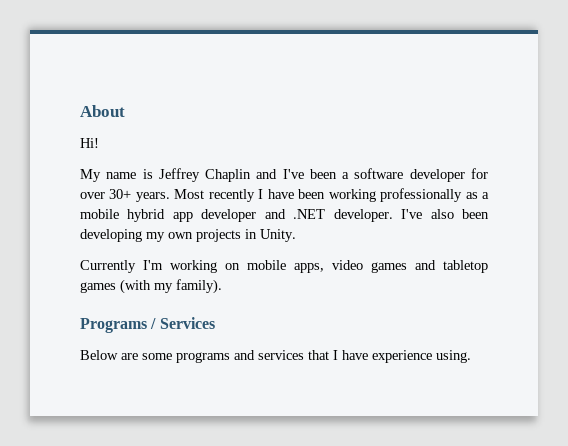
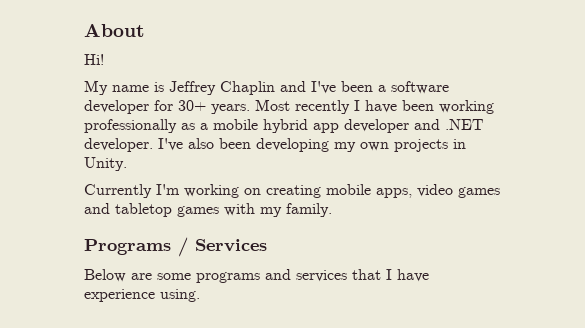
[80,192,105,199] over -> (173, 105) none
(240, 266) none -> [266,185,321,198] creating
[120,279,222,294] (with my family). -> [224,203,332,217] with my family.

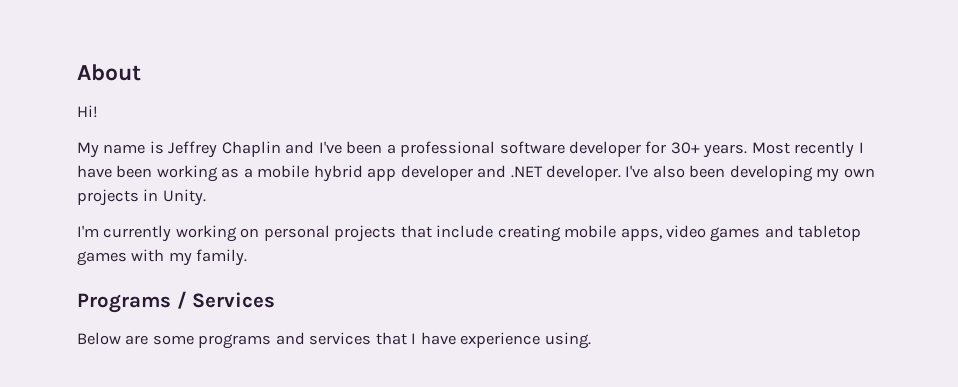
(386, 88) none -> [400,141,496,157] professional
[84,119,177,133] professionally -> (218, 173) none
[84,184,261,198] Currently I'm working on -> [77,225,494,242] I'm currently working on personal projects that include

